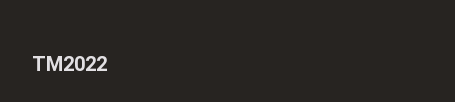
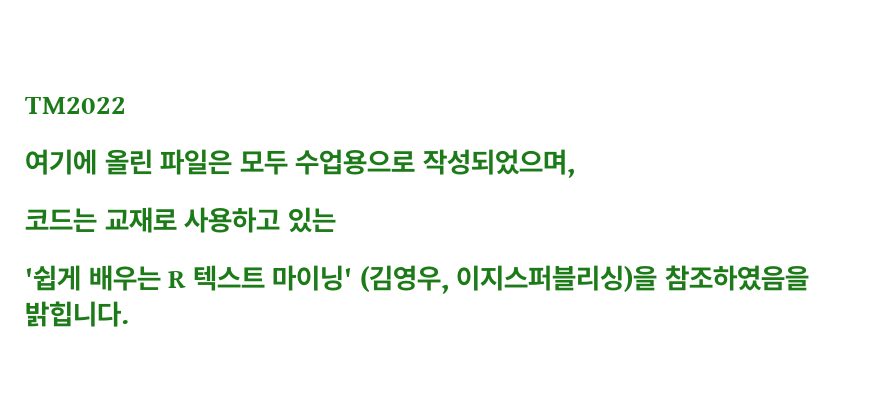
(107, 63) none -> [25,149,575,178] [25,207,336,233] [25,265,809,294] [25,301,129,327] // 여기에 올린 파일은 모두 수업용으로 작성되었으며, // 코드는 교재로 사용하고 있는 // '쉽게 배우는 R 텍스트 마이닝' (김영우, 이지스퍼블리싱)을 참조하였음을 밝힙니다.

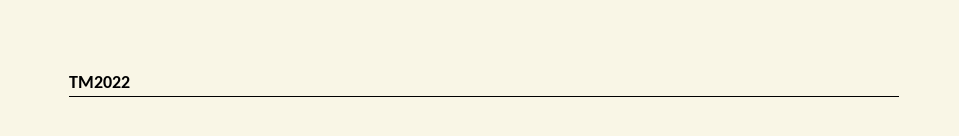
[25,149,575,178] [25,207,336,233] [25,265,809,294] [25,301,129,327] // 여기에 올린 파일은 모두 수업용으로 작성되었으며, // 코드는 교재로 사용하고 있는 // '쉽게 배우는 R 텍스트 마이닝' (김영우, 이지스퍼블리싱)을 참조하였음을 밝힙니다. -> (130, 82) none

